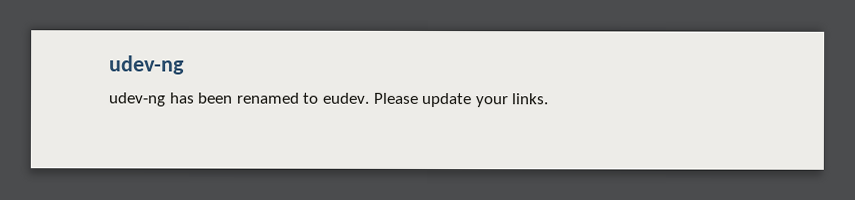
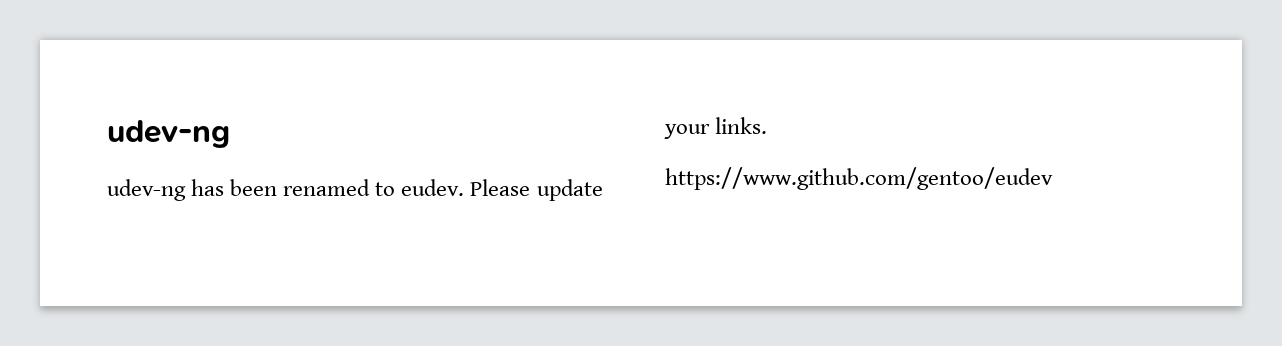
(550, 99) none -> [665,167,1053,190] // https://www.github.com/gentoo/eudev

